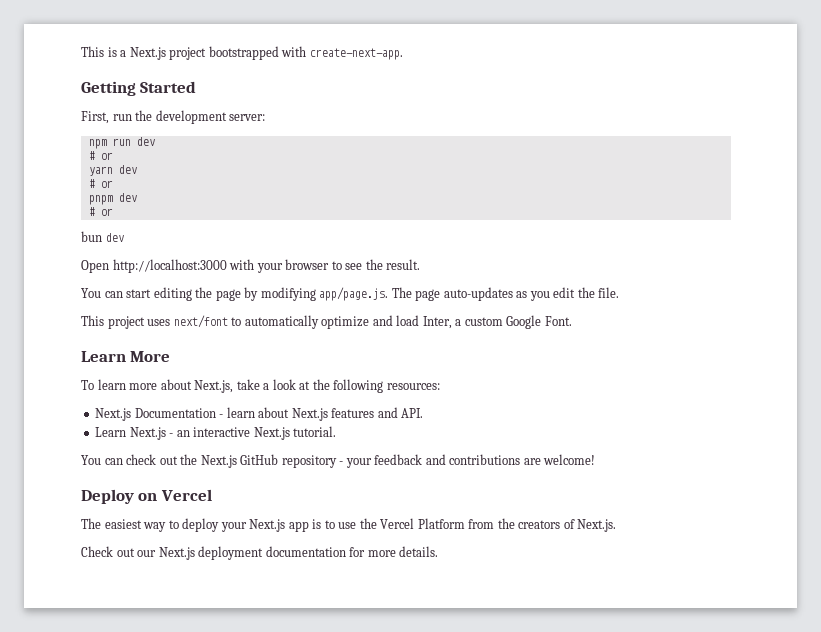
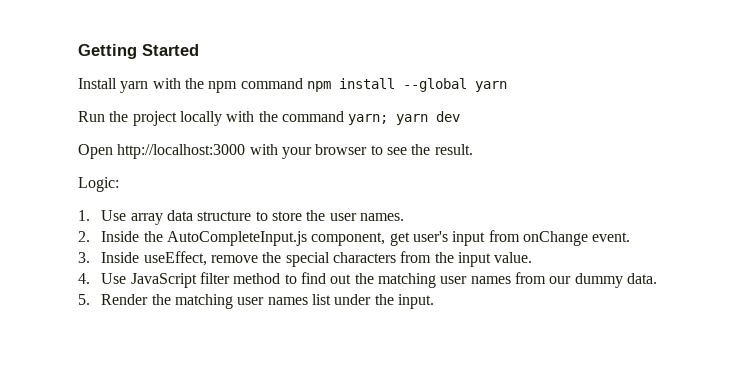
[81,46,403,60] [81,81,197,96] [81,110,266,124] [88,137,155,149] [88,151,113,160] [88,165,137,176] [88,179,113,188] [88,193,137,205] [88,207,113,216] [81,231,102,242] This is a Next.js project bootstrapped with create-next-app. // Getting Started // First, run the development server: // npm run dev // # or // yarn dev // # or // pnpm dev // # or // bun -> [78,44,199,59] [78,78,507,93] [78,111,429,126] Getting Started // Install yarn with the npm command npm install --global yarn // Run the project locally with the command yarn; yarn
[81,287,620,301] [81,315,572,329] [81,351,171,362] [81,379,440,393] [95,407,424,421] [95,426,337,440] [81,454,596,468] [81,489,212,504] [81,518,617,532] [81,546,439,560] You can start editing the page by modifying app/page.js. The page auto-updates as you edit the file. // This project uses next/font to automatically optimize and load Inter, a custom Google Font. // Learn More // To learn more about Next.js, take a look at the following resources: // Next.js Documentation - learn about Next.js features and API. // Learn Next.js - an interactive Next.js tutorial. // You can check out the Next.js GitHub repository - your feedback and contributions are welcome! // Deploy on Vercel // The easiest way to deploy your Next.js app is to use the Vercel Platform from the creators of Next.js. // Check out our Next.js deployment documentation for more details. -> [78,177,119,192] [78,210,404,225] [78,230,631,246] [78,251,533,267] [78,272,657,288] [78,294,434,309] Logic: // 1. Use array data structure to store the user names. // 2. Inside the AutoCompleteInput.js component, get user's input from onChange event. // 3. Inside useEffect, remove the special characters from the input value. // 4. Use JavaScript filter method to find out the matching user names from our dummy data. // 5. Render the matching user names list under the input.

